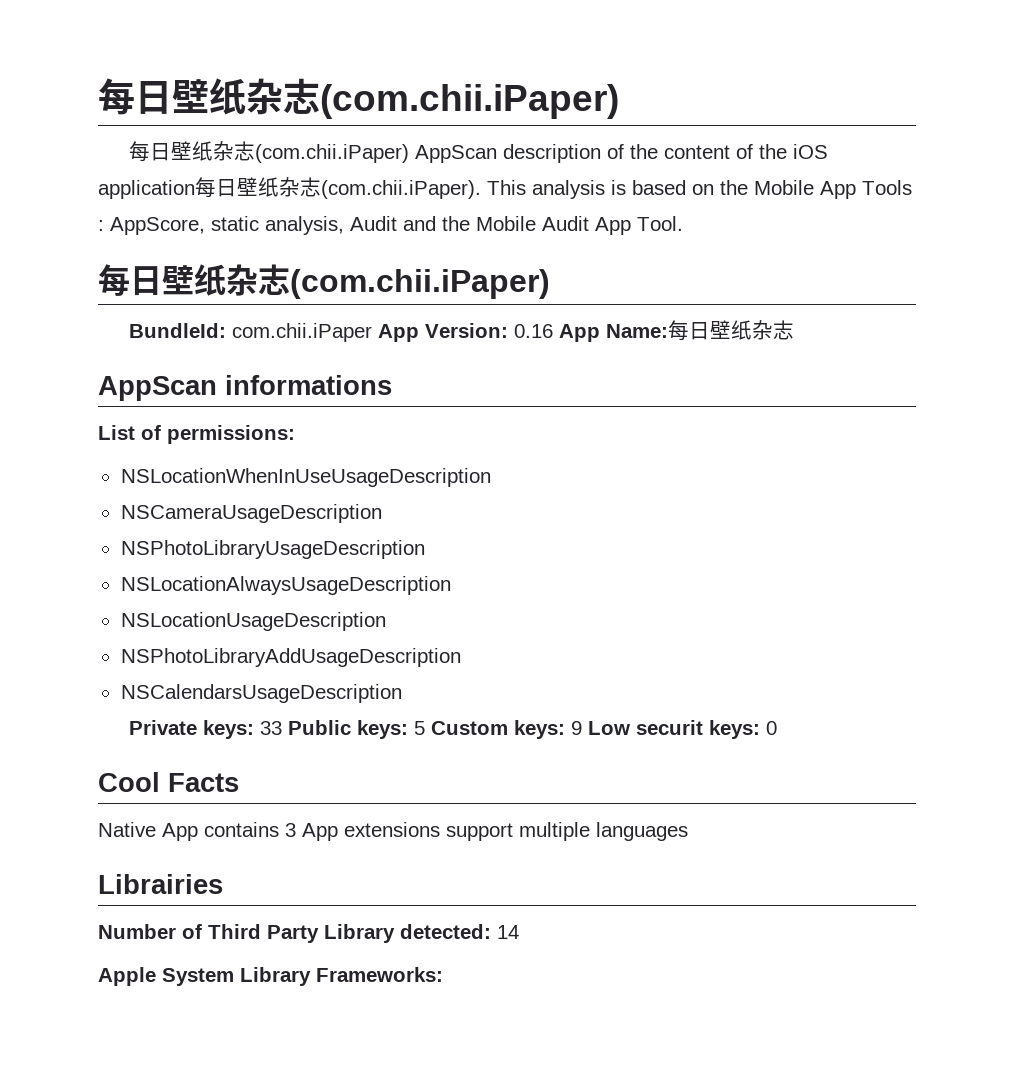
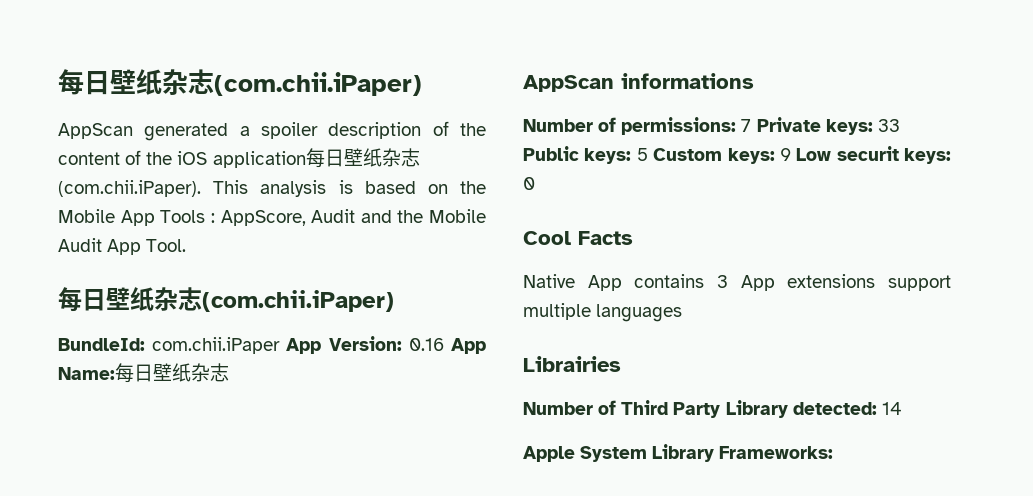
[98,78,619,119] [128,141,497,163] 每日壁纸杂志(com.chii.iPaper) // 每日壁纸杂志(com.chii.iPaper) AppScan -> [58,69,422,96] [58,122,318,141] 每日壁纸杂志(com.chii.iPaper) // AppScan generated a spoiler
[211,216,344,235] static analysis, -> (306, 218) none
[98,425,135,440] List -> [523,119,593,132] Number
[120,468,491,487] [120,504,382,523] [120,540,425,559] [120,576,451,595] [120,612,386,631] [120,648,461,667] [120,684,402,703] // NSLocationWhenInUseUsageDescription // NSCameraUsageDescription // NSPhotoLibraryUsageDescription // NSLocationAlwaysUsageDescription // NSLocationUsageDescription // NSPhotoLibraryAddUsageDescription // NSCalendarsUsageDescription // -> [741,119,752,132] 7

